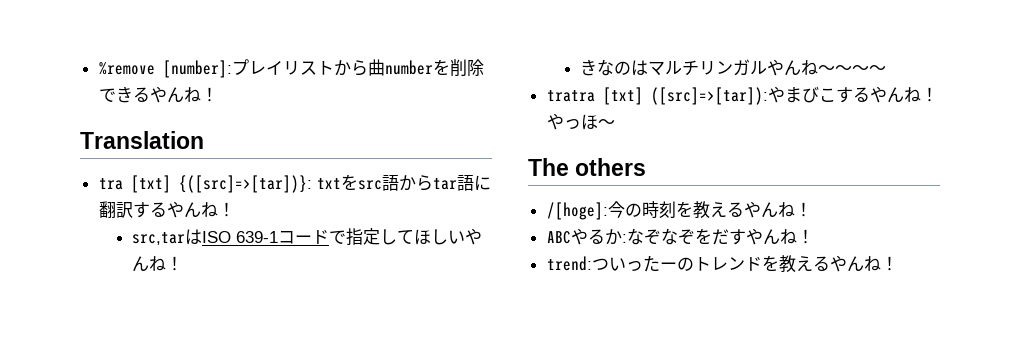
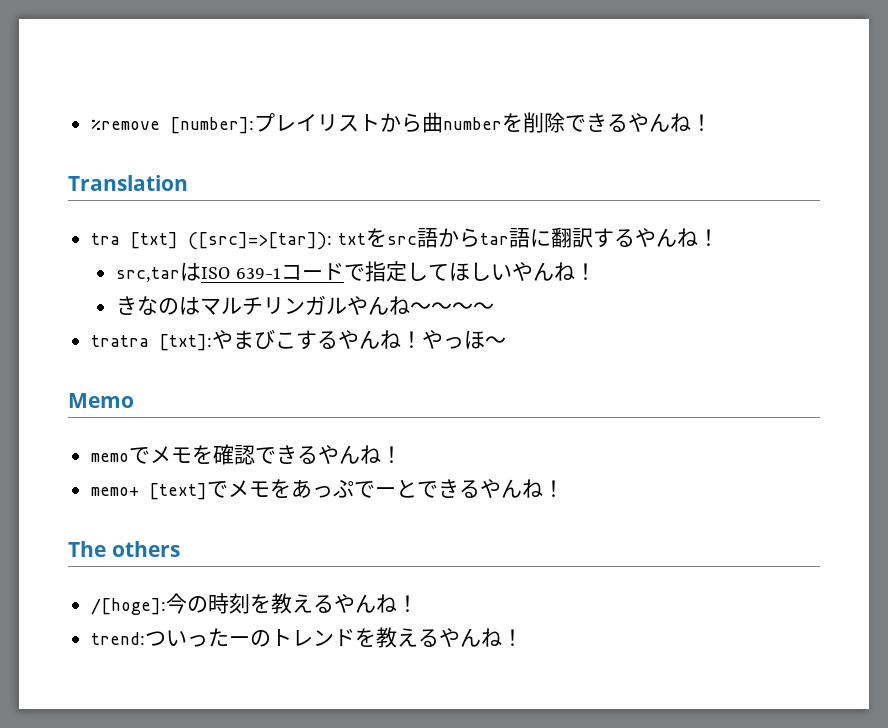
[178,175,312,193] {([src]=>[tar])}: -> [188,232,333,250] ([src]=>[tar]):
[602,87,768,105] [txt] ([src]=>[tar]): -> [159,334,213,351] [txt]:
(615, 123) none -> [68,393,134,408] [91,444,403,465] [91,479,565,500] // Memo // memoでメモを確認できるやんね！ // memo+ [text]でメモをあっぷでーとできるやんね！
[546,228,814,245] // ABCやるか:なぞなぞをだすやんね！ -> (419, 603) none

